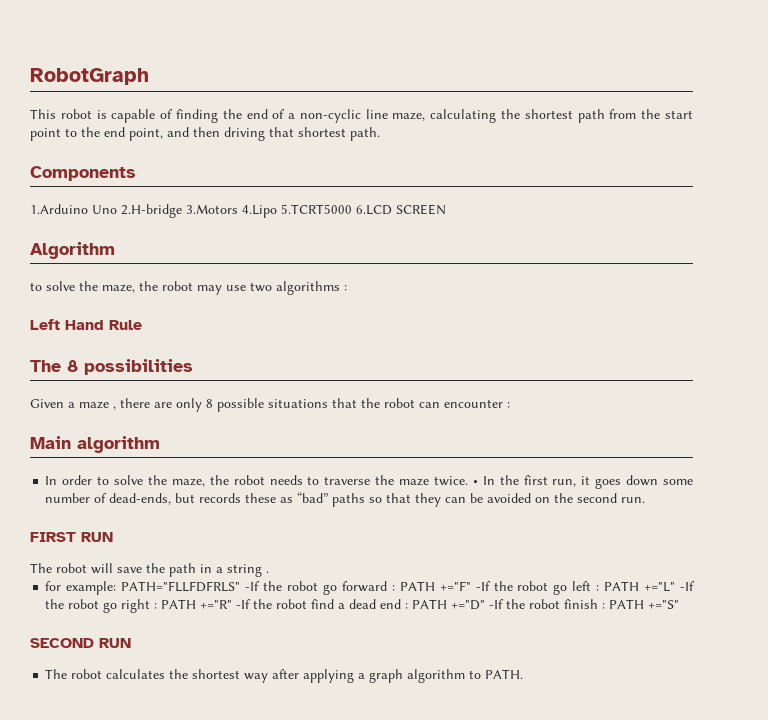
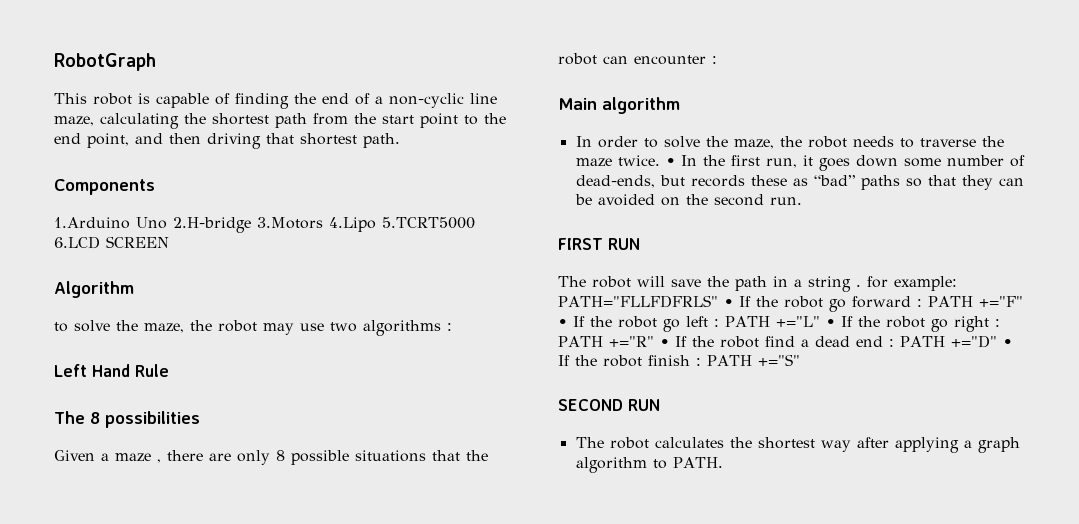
(269, 572) // -> (861, 285) none
[245,581,261,591] -If -> [723,296,751,307] • If
[475,581,491,591] -If -> [558,316,585,327] • If
[680,581,696,591] -If -> [825,316,853,327] • If
[236,599,252,609] -If -> [659,336,687,347] • If
[489,599,505,609] -If -> [1002,339,1012,347] [558,355,570,366] • If

